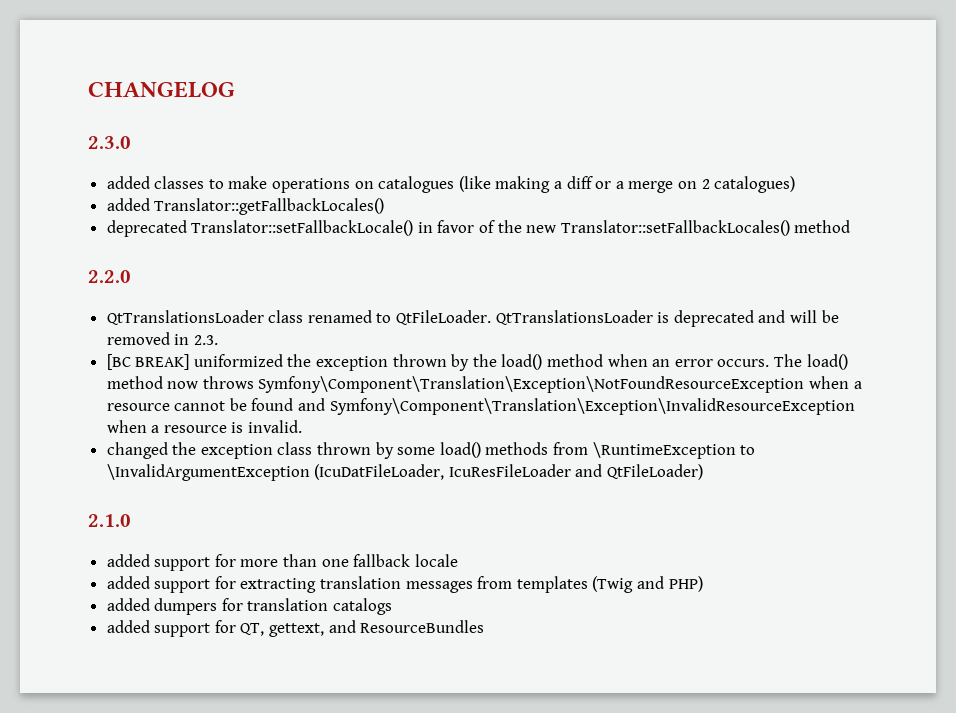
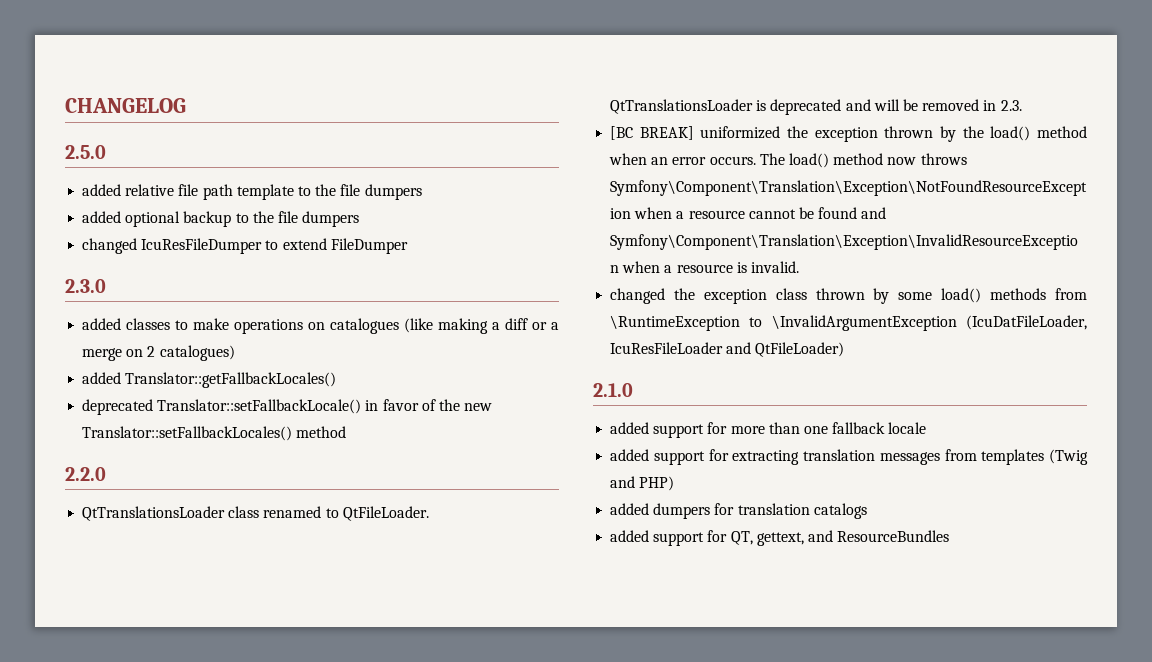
(235, 89) none -> [65,145,106,159] [82,184,422,200] [82,211,360,227] [82,238,408,254] // 2.5.0 // added relative file path template to the file dumpers // added optional backup to the file dumpers // changed IcuResFileDumper to extend FileDumper

